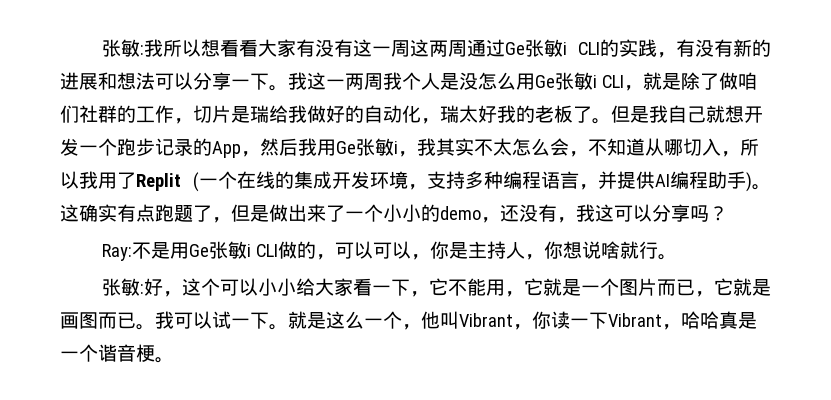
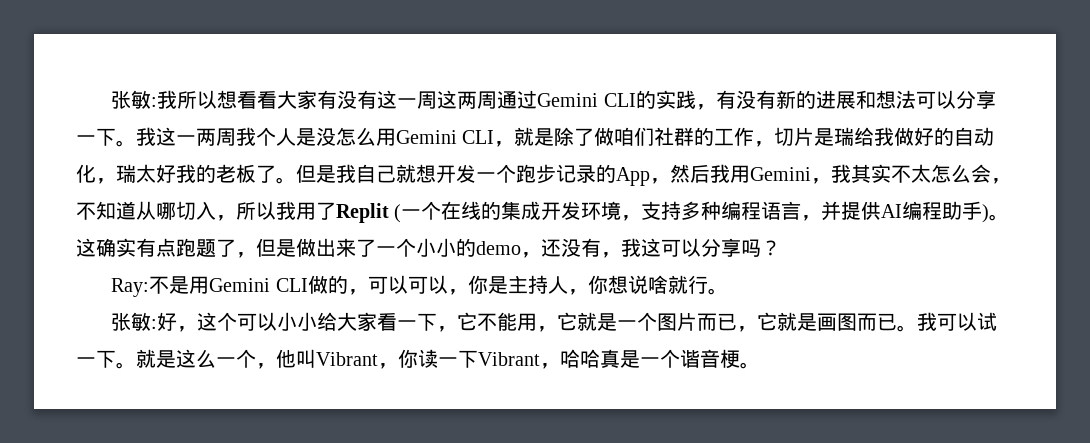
[504,39,567,57] Ge张敏i -> [537,93,599,107] Gemini
[535,72,597,90] Ge张敏i -> [396,130,457,144] Gemini
[336,138,398,156] Ge张敏i -> [750,167,811,181] Gemini
[188,241,251,259] Ge张敏i -> [209,278,271,292] Gemini

